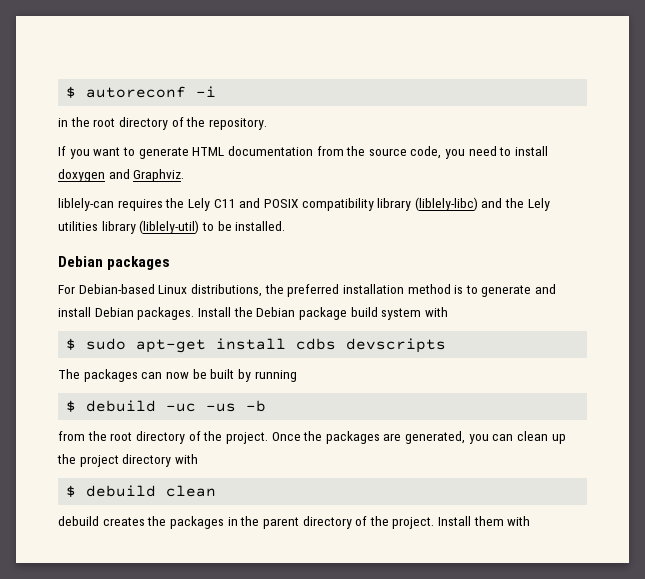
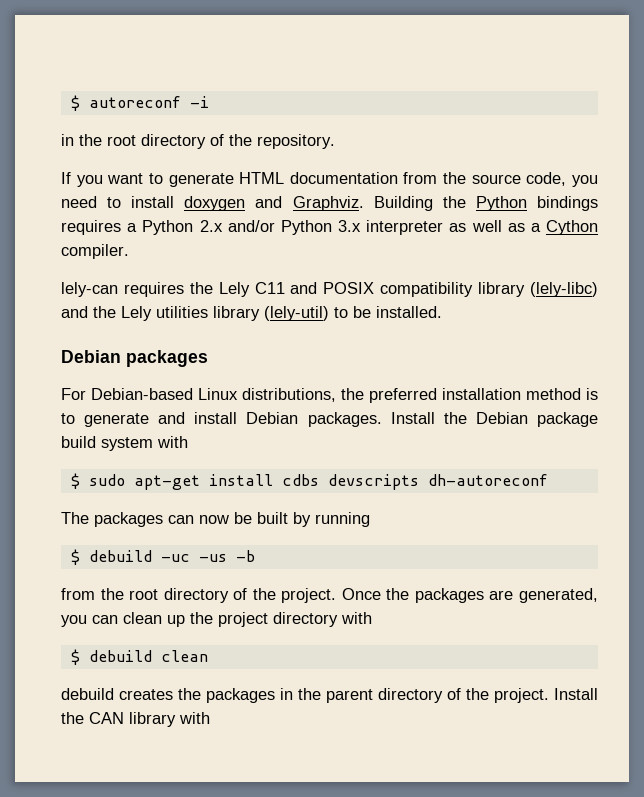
[58,198,114,211] // liblely-can -> [373,196,598,211] [61,220,599,235] [61,244,129,259] [61,282,118,297] Building the Python bindings requires a Python 2.x and/or Python 3.x interpreter as well as a Cython compiler. // lely-can
[414,197,478,211] (liblely-libc) -> [530,282,599,297] (lely-libc)
[139,220,200,234] (liblely-util) -> [264,306,329,321] (lely-util)
(447, 345) none -> [427,474,548,486] dh-autoreconf
[473,516,504,526] them -> [61,712,176,727] the CAN library

